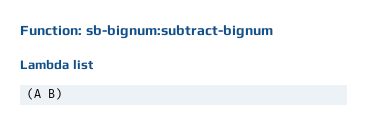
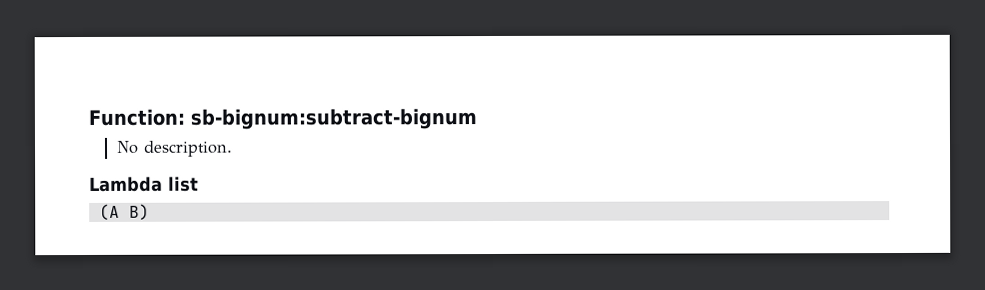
(273, 32) none -> [115,140,233,157] // No description.

